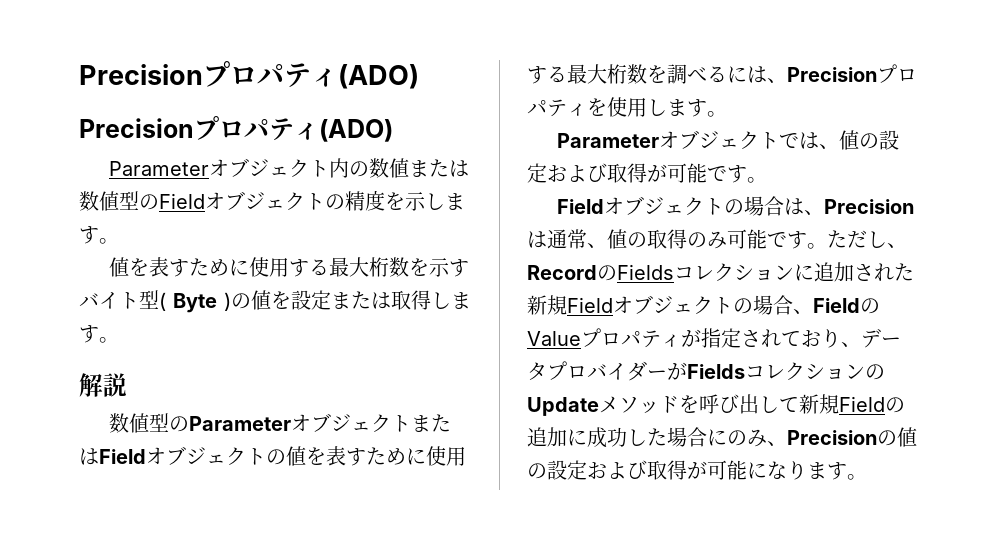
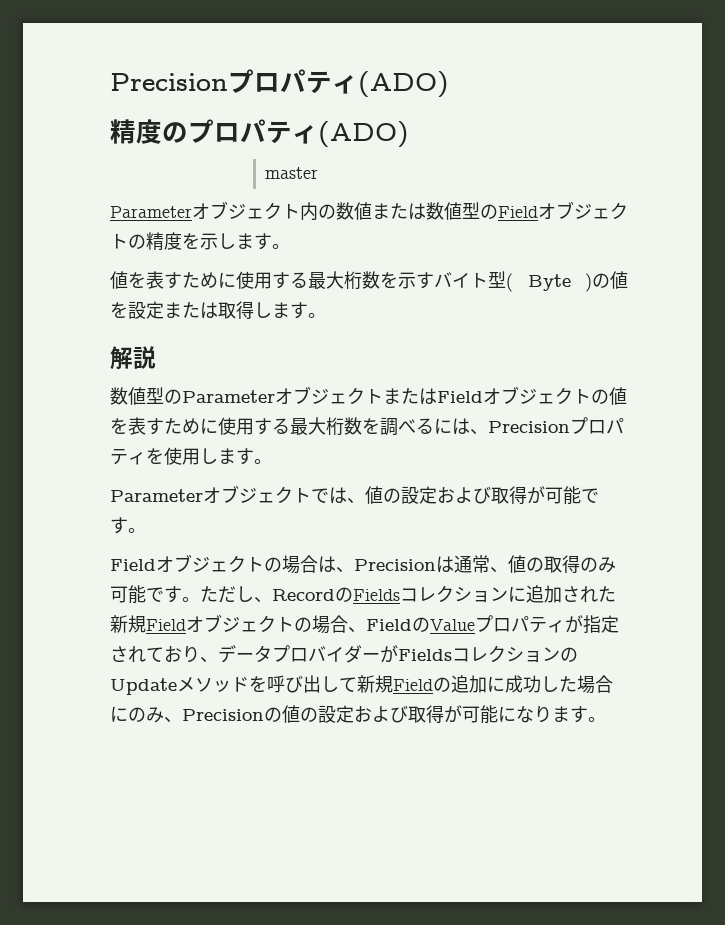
[79,61,419,89] [79,116,393,142] Precisionプロパティ(ADO) // Precisionプロパティ(ADO) -> [110,69,449,98] [110,119,409,148] [265,167,319,179] Precisionプロパティ(ADO) // 精度のプロパティ(ADO) // master

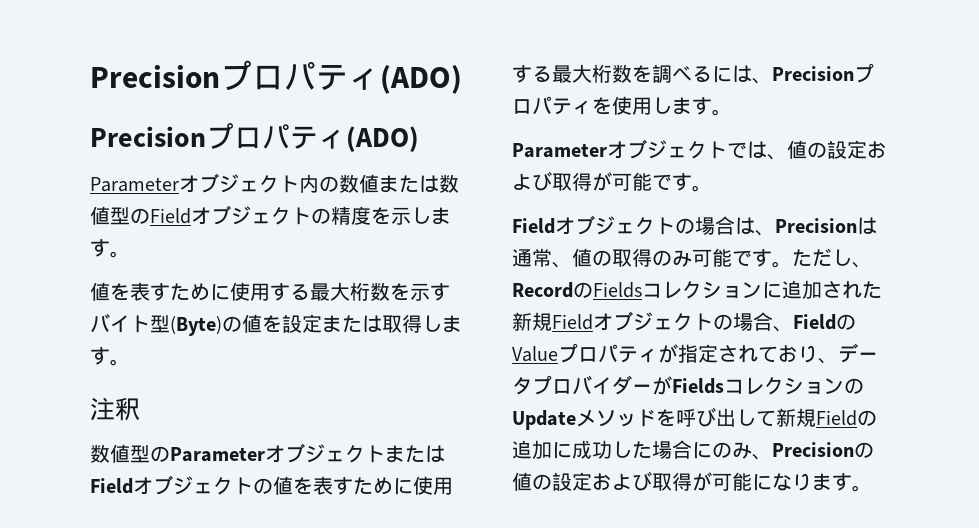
[110,69,449,98] [110,119,409,148] [265,167,319,179] Precisionプロパティ(ADO) // 精度のプロパティ(ADO) // master -> [90,60,462,94] [90,123,419,152] Precisionプロパティ(ADO) // Precisionプロパティ(ADO)
[506,273,592,292] ( Byte ) -> [170,316,222,336] (Byte)
[110,346,156,370] 解説 -> [90,397,140,421] 注釈

